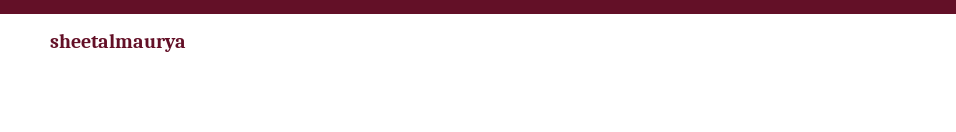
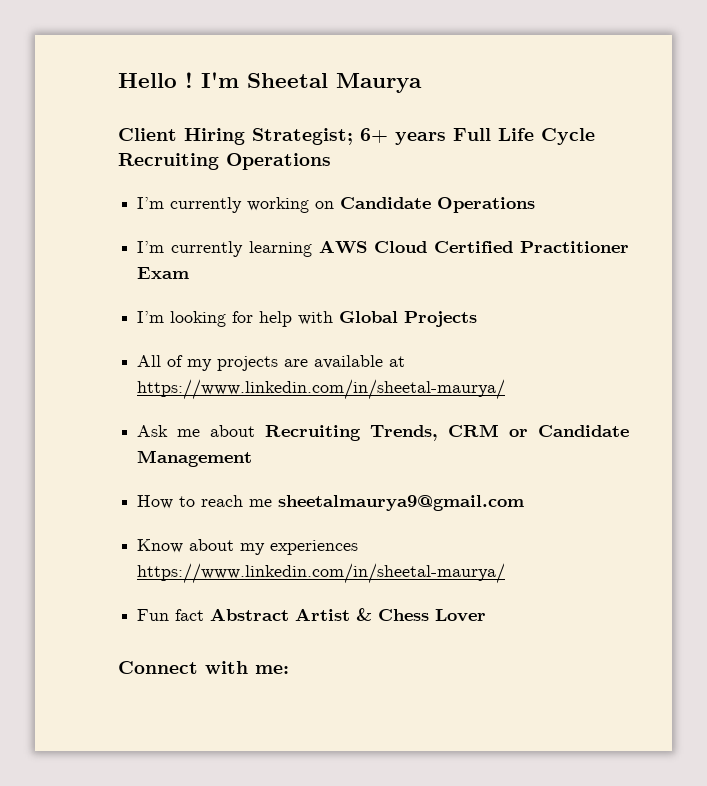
[50,33,186,52] sheetalmaurya -> [118,72,422,93] [118,128,595,145] [118,153,331,170] [137,197,536,213] [137,240,629,257] [137,267,190,279] [137,311,478,327] [137,355,406,371] [137,379,506,400] [137,424,629,441] [137,450,253,467] [137,495,525,511] [137,539,359,555] [137,563,506,584] [137,608,487,622] [118,661,289,674] Hello ! I'm Sheetal Maurya // Client Hiring Strategist; 6+ years Full Life Cycle Recruiting Operations // I’m currently working on Candidate Operations // I’m currently learning AWS Cloud Certified Practitioner Exam // I’m looking for help with Global Projects // All of my projects are available at https://www.linkedin.com/in/sheetal-maurya/ // Ask me about Recruiting Trends, CRM or Candidate Management // How to reach me sheetalmaurya9@gmail.com // Know about my experiences https://www.linkedin.com/in/sheetal-maurya/ // Fun fact Abstract Artist & Chess Lover // Connect with me:

